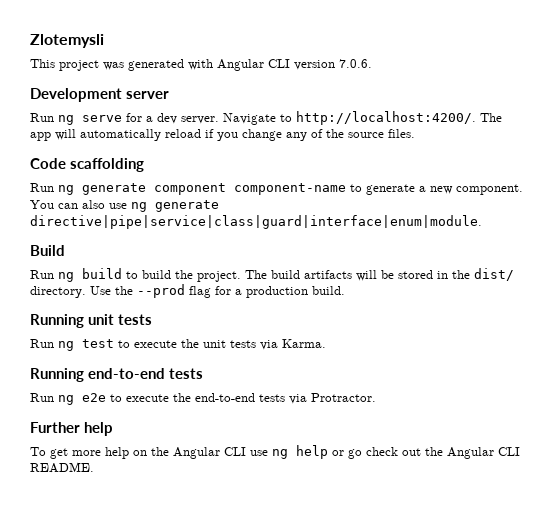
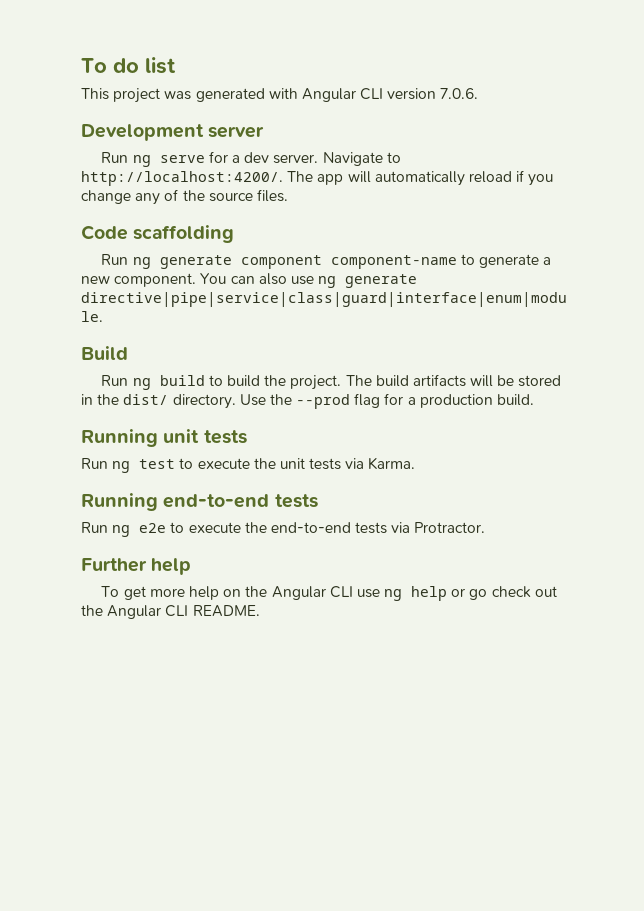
[30,34,104,48] Zlotemysli -> [81,57,176,74] To do list

